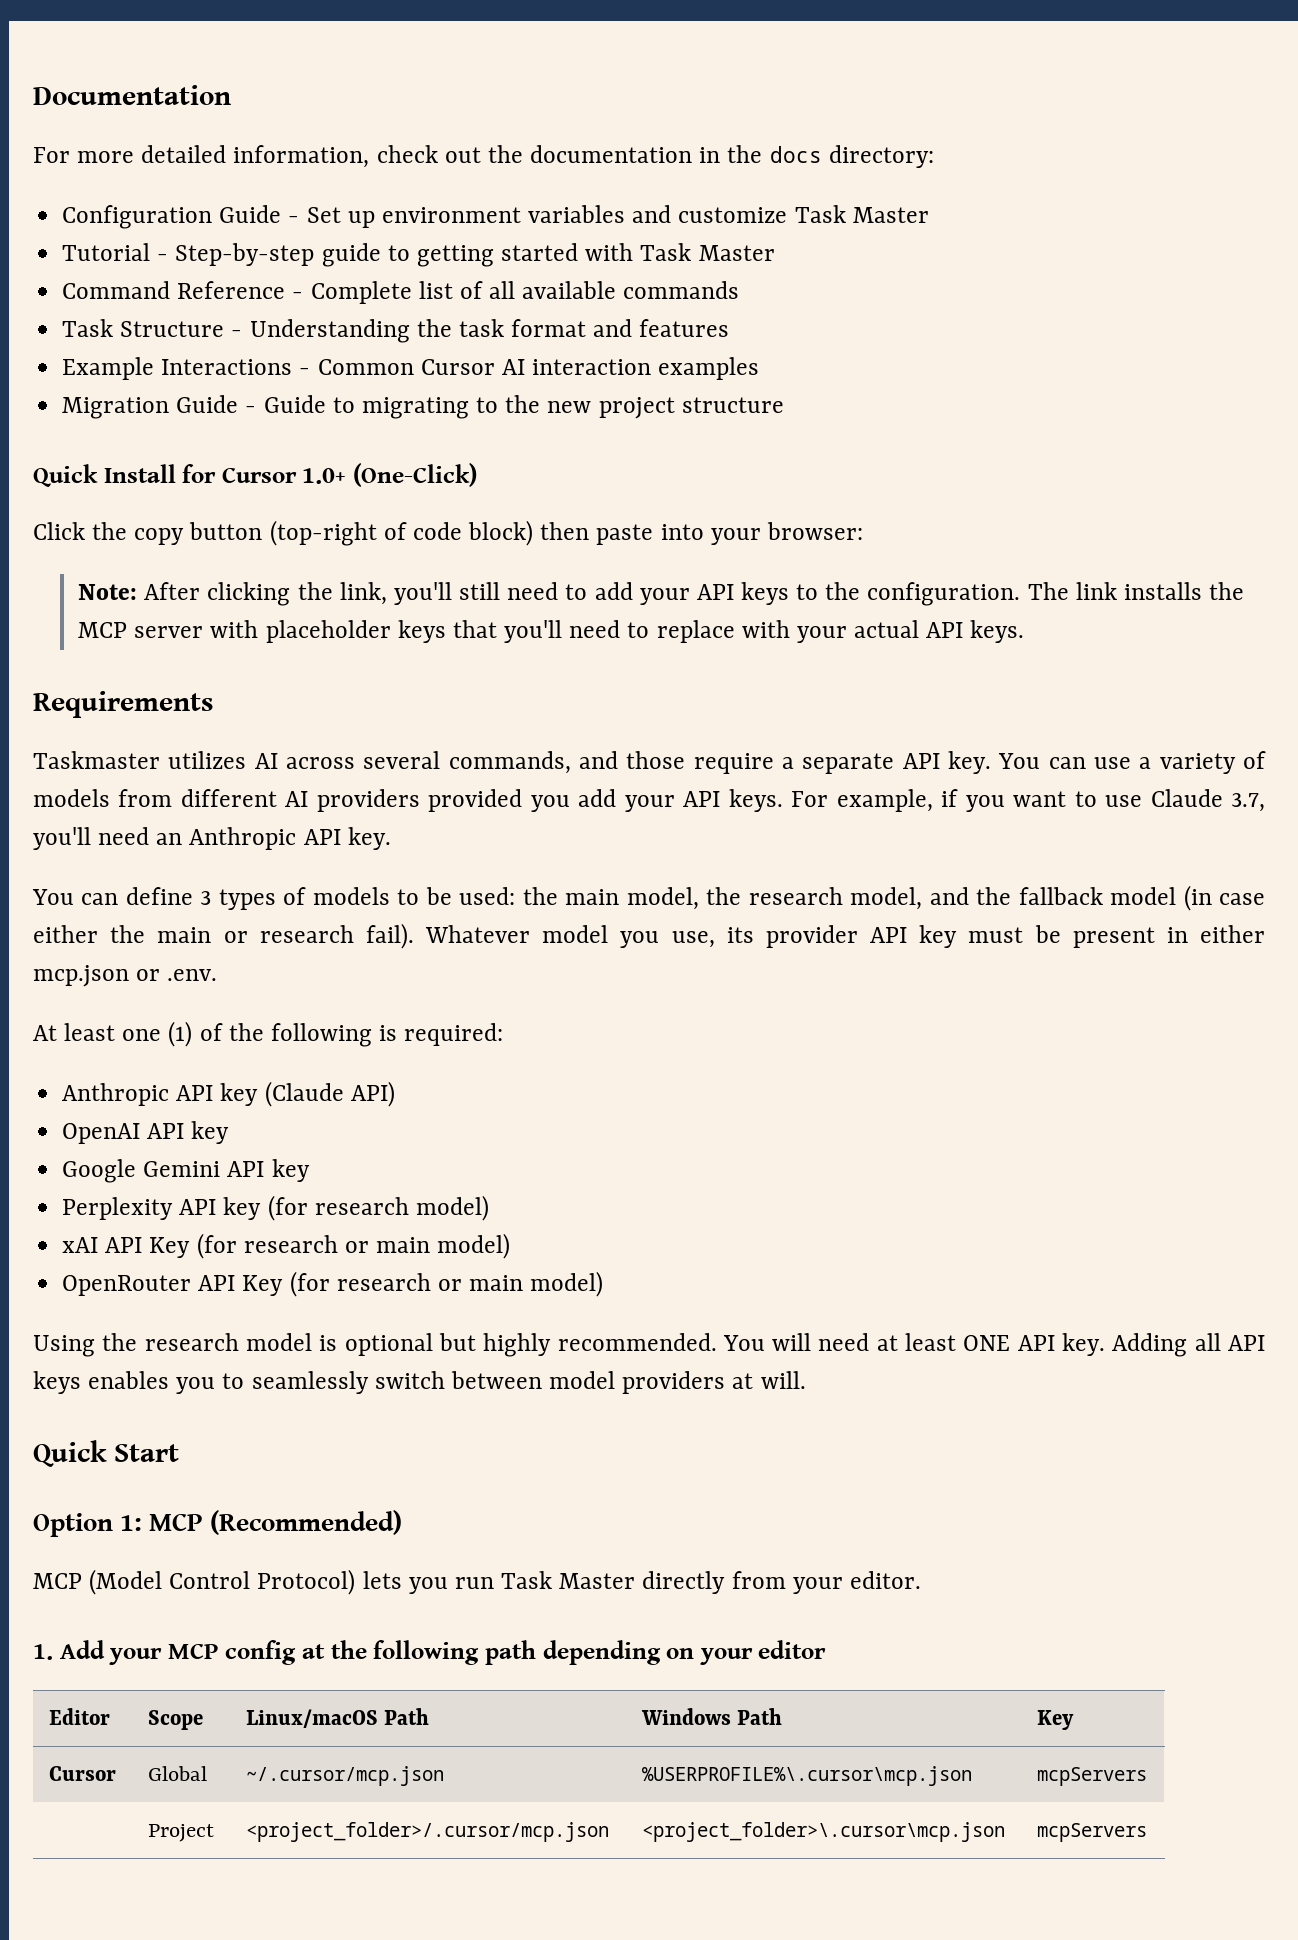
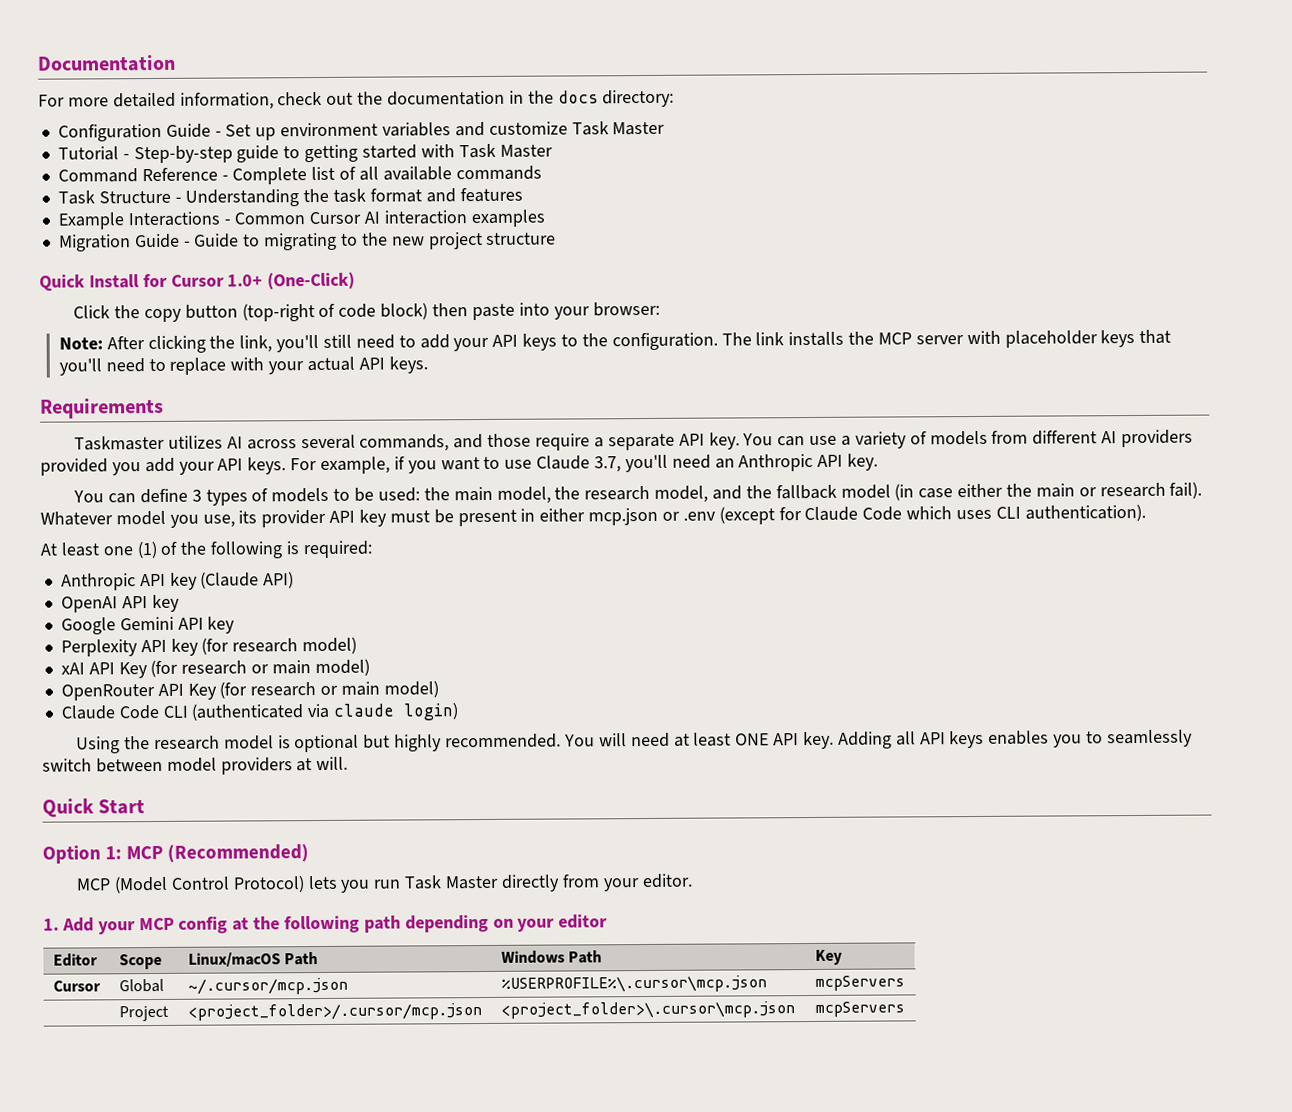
[167,969,218,981] .env. -> [682,503,1146,525] .env (except for Claude Code which uses CLI authentication).
(604, 1284) none -> [60,702,459,721] // Claude Code CLI (authenticated via claude login)

